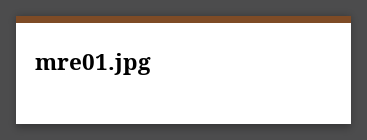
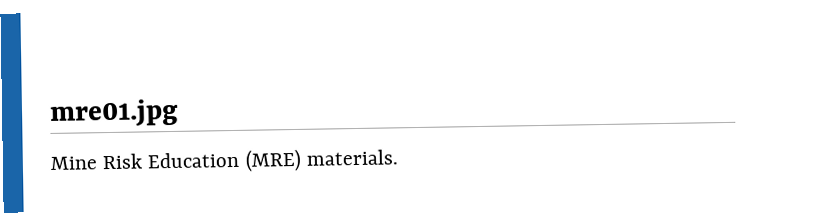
(151, 64) none -> [50,148,398,172] // Mine Risk Education (MRE) materials.

